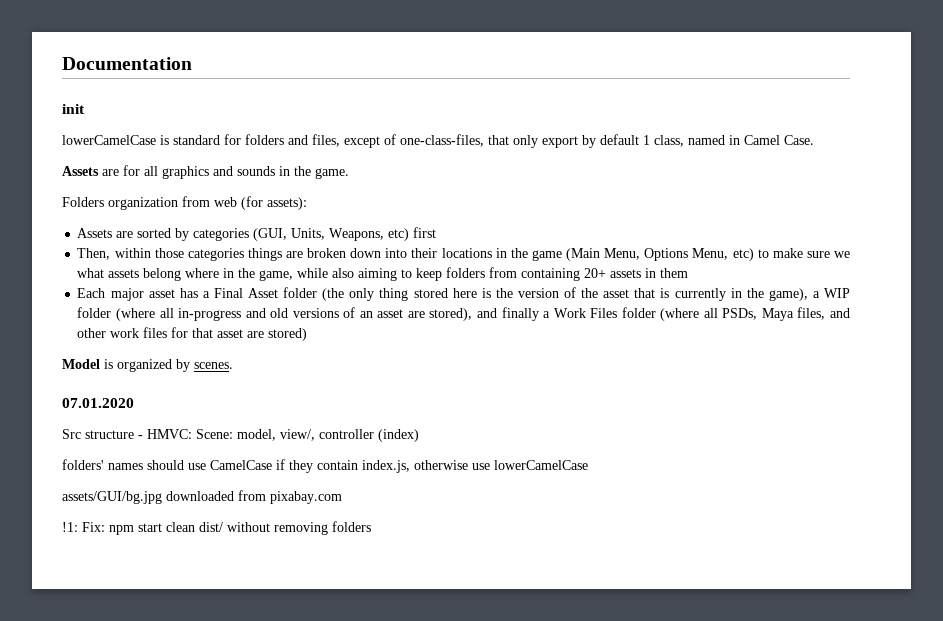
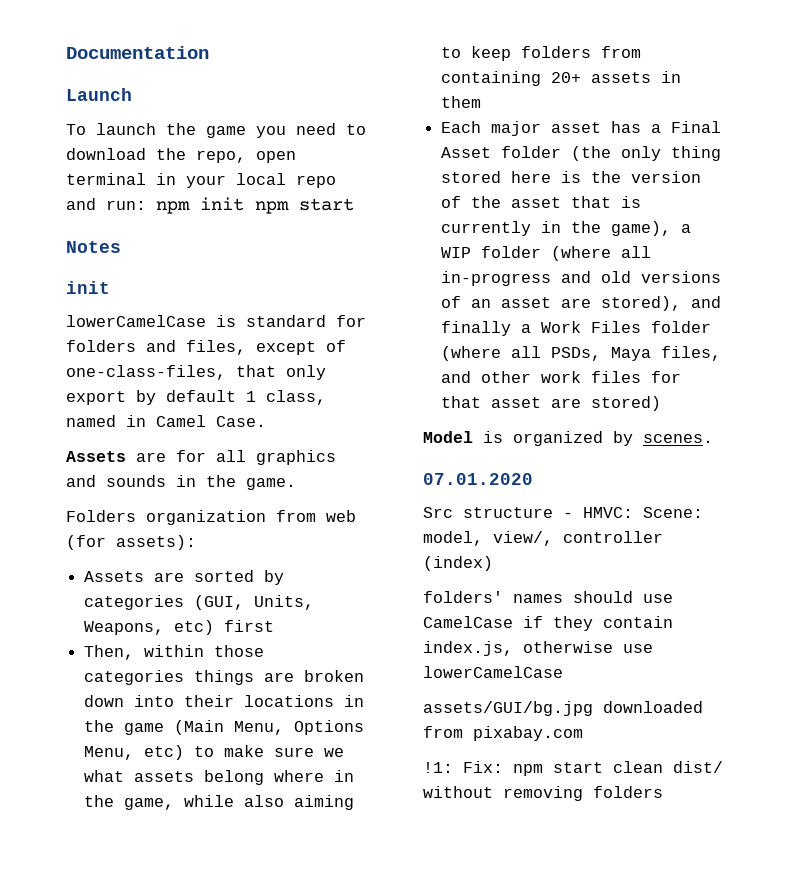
(192, 63) none -> [66,88,132,101] [66,123,366,138] [66,148,296,163] [66,173,336,188] [66,197,354,214] [66,241,121,253] // Launch // To launch the game you need to download the repo, open terminal in your local repo and run: npm init npm start // Notes

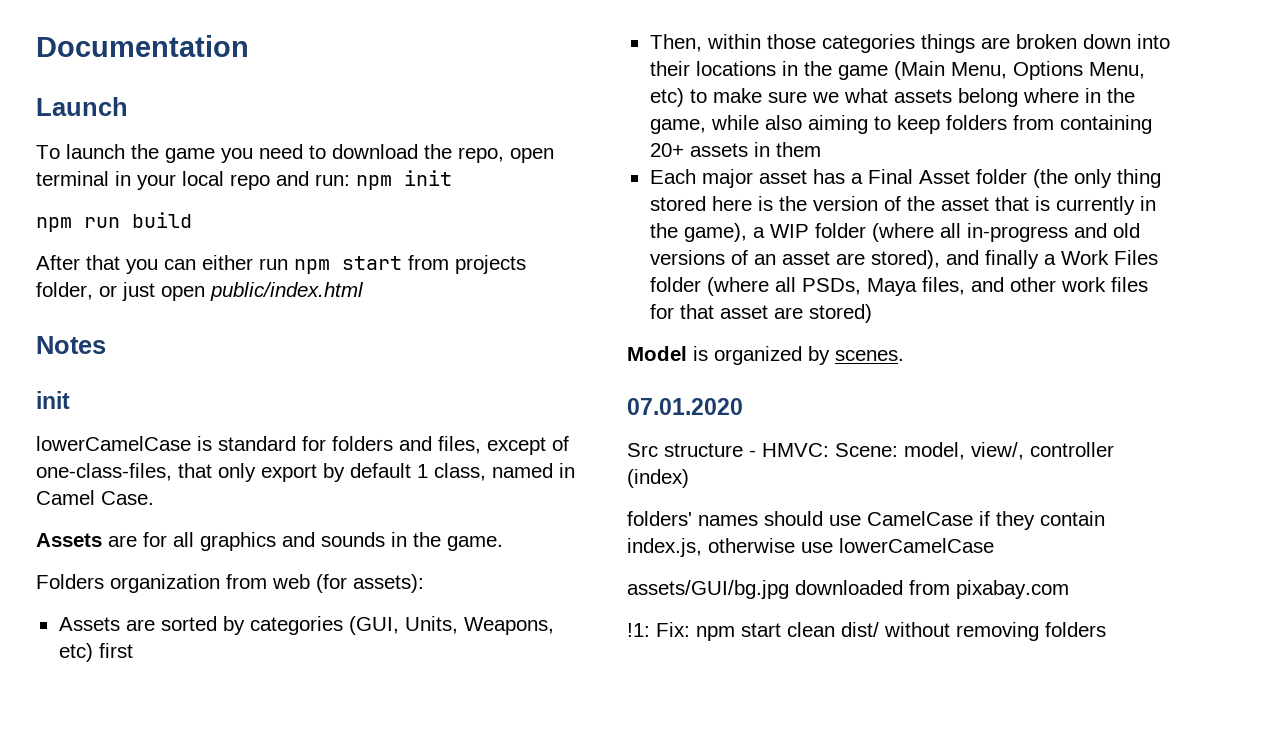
[255,198,354,214] npm start -> [36,212,192,232] [36,255,526,274] [36,282,364,301] // npm run build // After that you can either run npm start from projects folder, or just open public/index.html

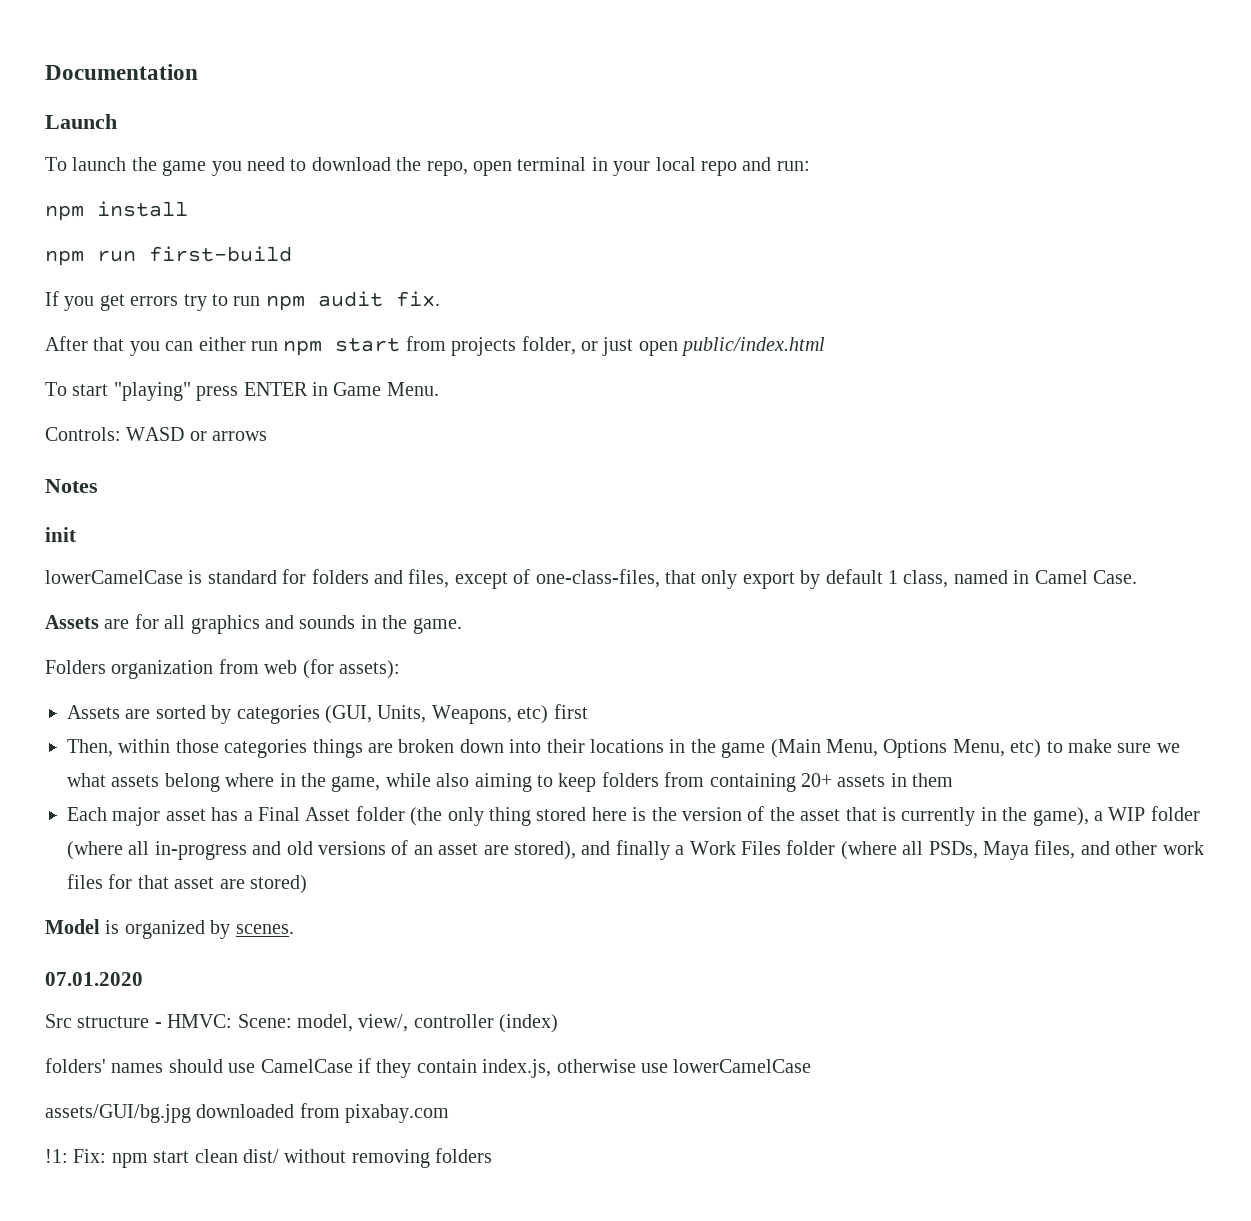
[356,170,452,190] npm init -> [45,201,188,221] // npm install
[132,212,192,228] build -> [149,246,292,262] [45,291,440,311] first-build // If you get errors try to run npm audit fix.
(364, 291) none -> [45,382,439,401] [45,427,268,441] // To start "playing" press ENTER in Game Menu. // Controls: WASD or arrows

